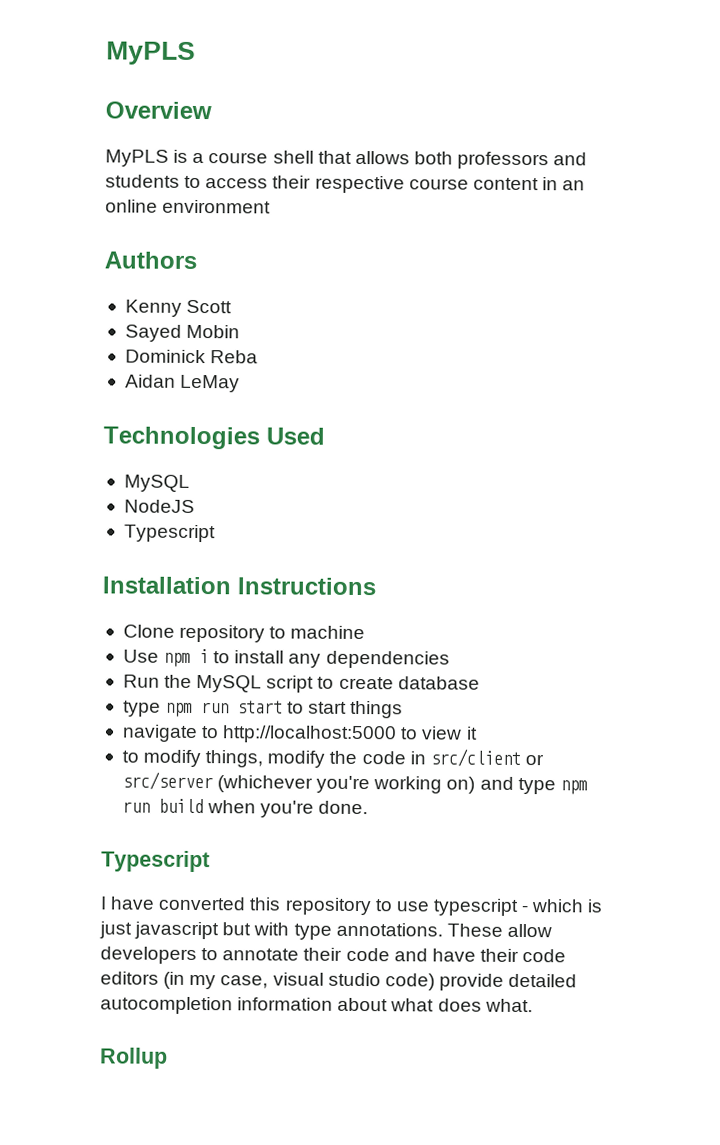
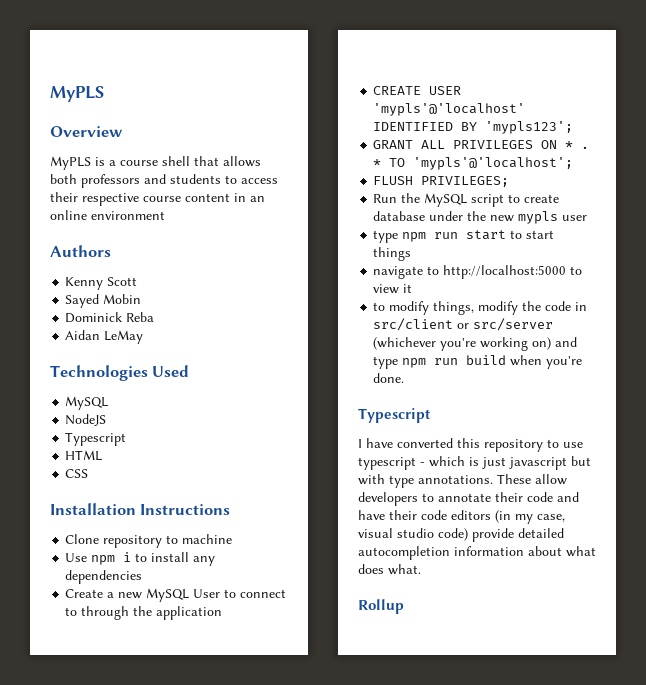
(216, 533) none -> [65,450,103,461] [65,469,89,478] // HTML // CSS
(450, 659) none -> [65,588,287,602] [65,606,223,620] [373,86,462,95] [373,103,526,116] [373,121,574,134] [373,140,590,149] [373,157,574,170] [373,176,510,187] // Create a new MySQL User to connect to through the application // CREATE USER 'mypls'@'localhost' IDENTIFIED BY 'mypls123'; // GRANT ALL PRIVILEGES ON * . * TO 'mypls'@'localhost'; // FLUSH PRIVILEGES;
(480, 683) none -> [429,211,588,224] under the new mypls user

